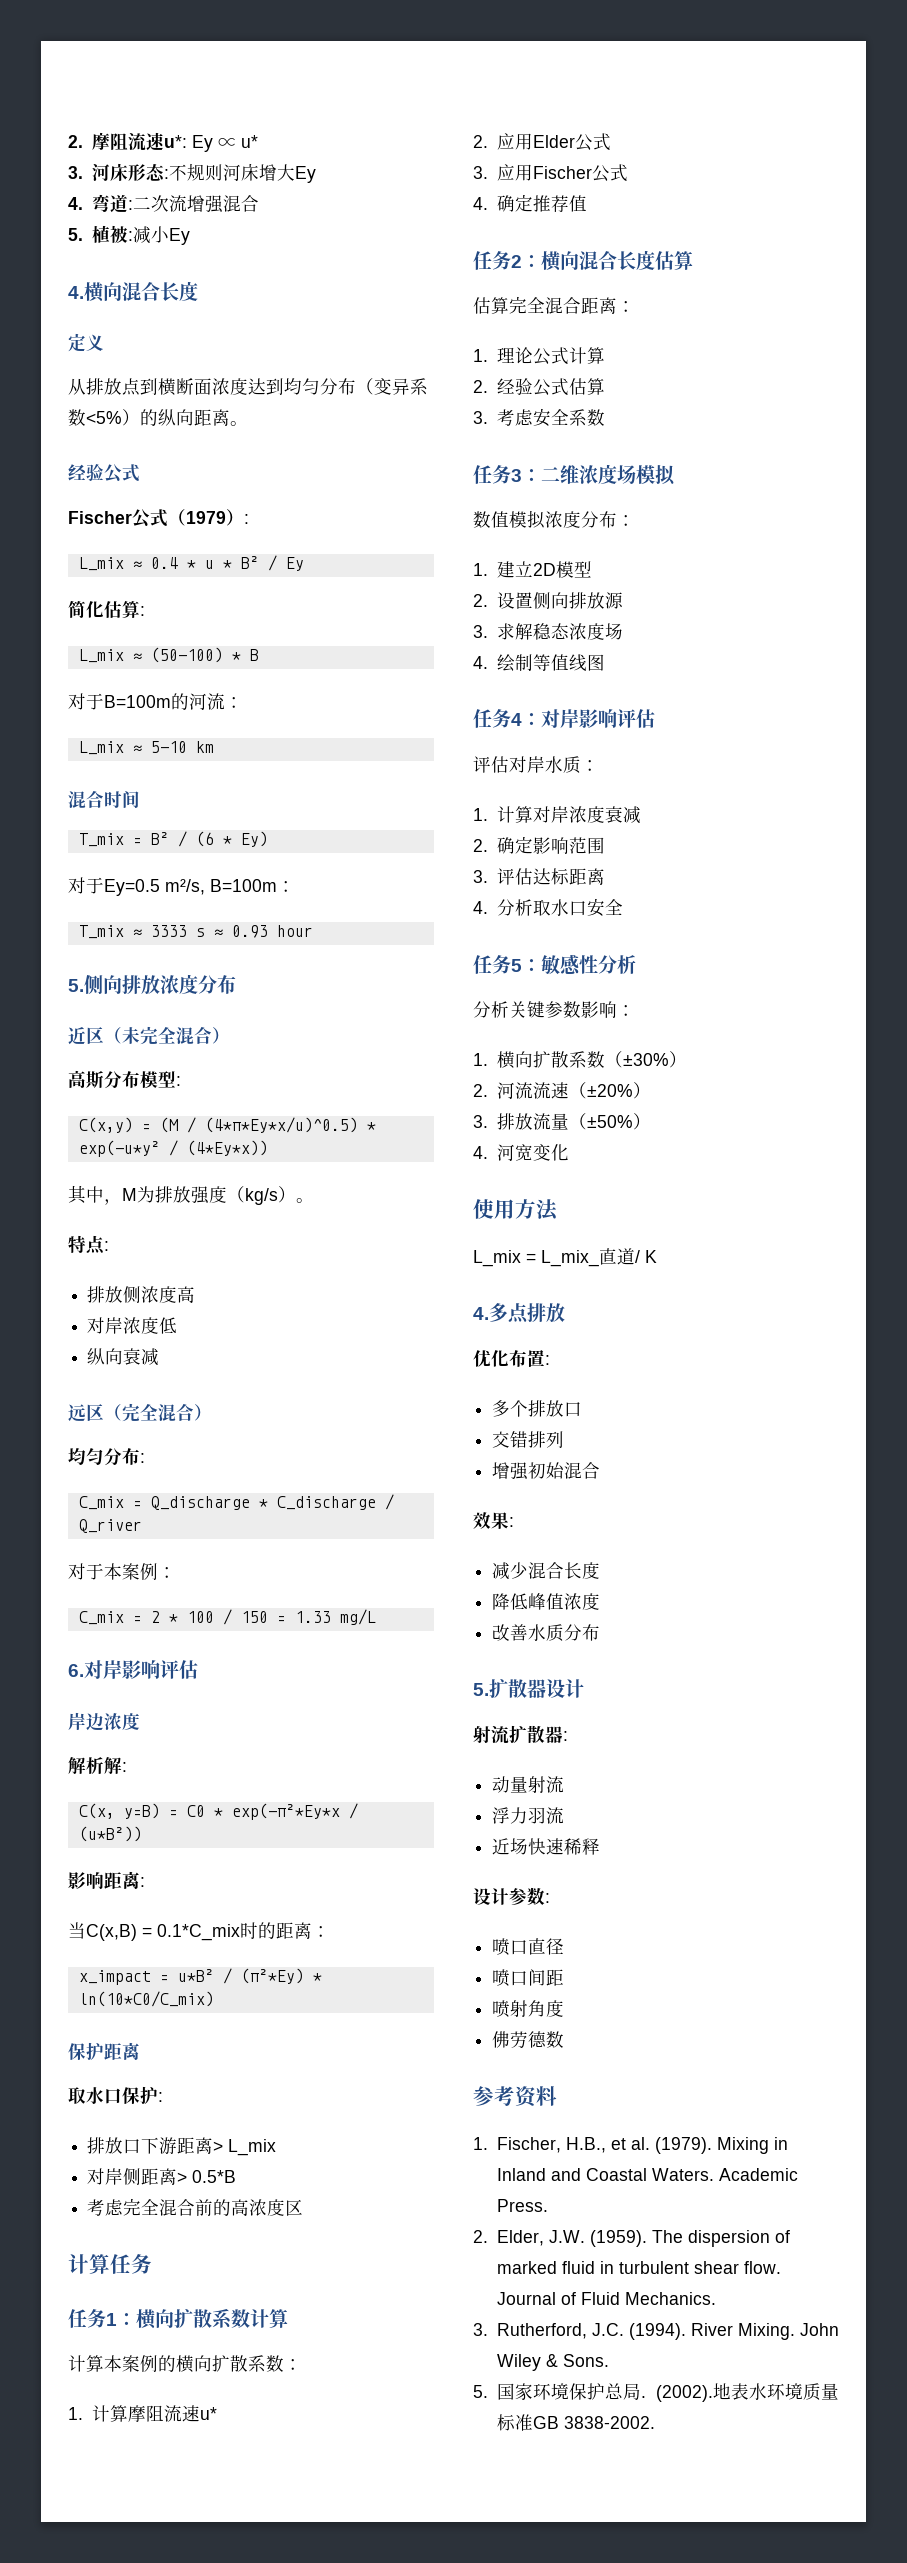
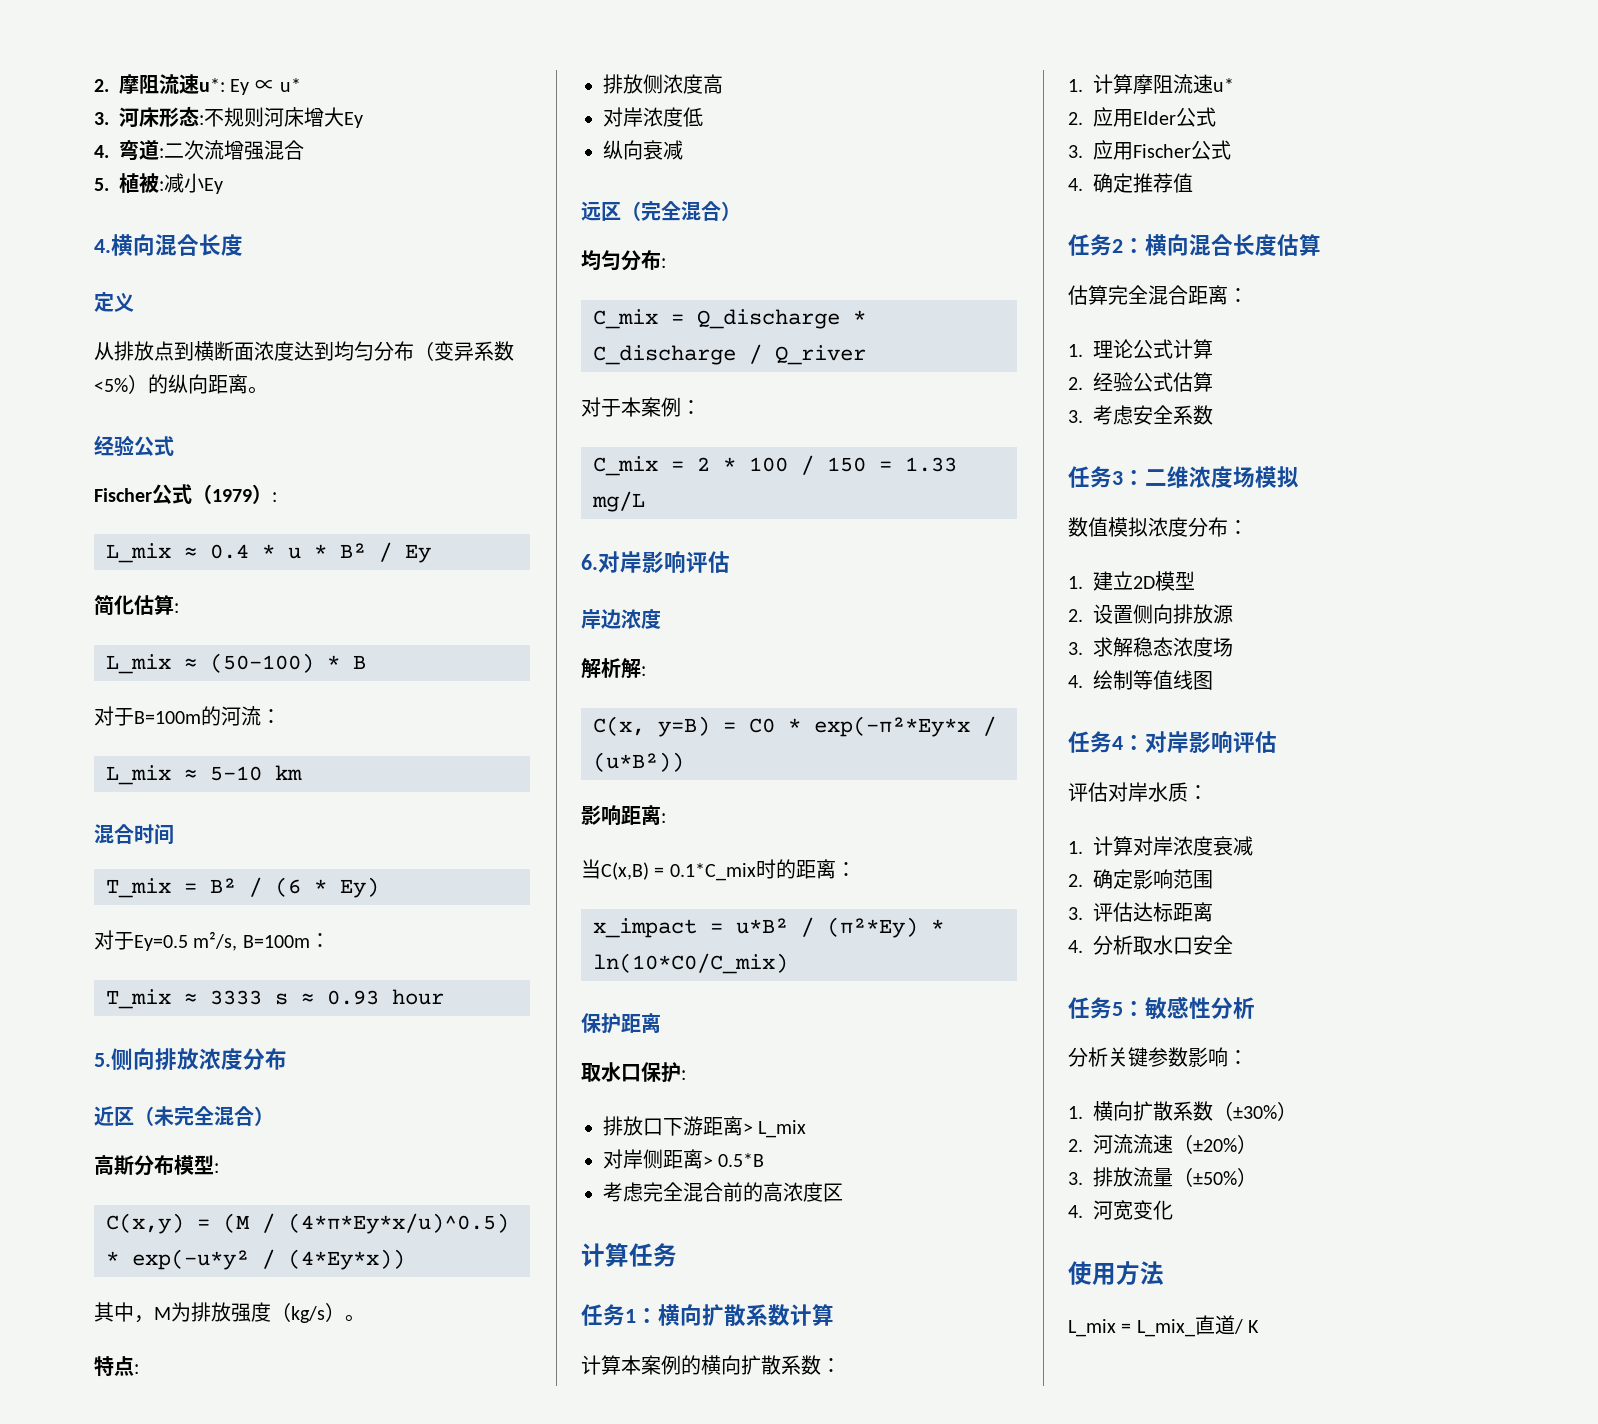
[473,1303,565,1324] [473,1350,550,1367] [492,1400,583,1417] [492,1431,565,1448] [492,1462,601,1480] [473,1512,514,1529] [492,1562,601,1580] [492,1593,601,1610] [492,1624,601,1642] [473,1679,584,1698] [473,1725,568,1744] [492,1776,565,1793] [492,1807,565,1824] [492,1838,601,1855] [473,1887,550,1906] [492,1938,565,1956] [492,1969,565,1987] [492,2000,565,2018] [492,2031,565,2049] [473,2086,557,2108] [473,2137,788,2154] [496,2168,798,2181] [496,2199,548,2212] [473,2230,790,2247] [496,2261,781,2274] [496,2292,716,2305] [473,2323,839,2340] [496,2354,609,2371] [473,2383,839,2402] [496,2414,655,2431] // 4.多点排放 // 优化布置: // 多个排放口 // 交错排列 // 增强初始混合 // 效果: // 减少混合长度 // 降低峰值浓度 // 改善水质分布 // 5.扩散器设计 // 射流扩散器: // 动量射流 // 浮力羽流 // 近场快速稀释 // 设计参数: // 喷口直径 // 喷口间距 // 喷射角度 // 佛劳德数 // 参考资料 // 1. Fischer, H.B., et al. (1979). Mixing in Inland and Coastal Waters. Academic Press. // 2. Elder, J.W. (1959). The dispersion of marked fluid in turbulent shear flow. Journal of Fluid Mechanics. // 3. Rutherford, J.C. (1994). River Mixing. John Wiley & Sons. // 5.国家环境保护总局. (2002).地表水环境质量标准GB 3838-2002. -> (1260, 1326) none

